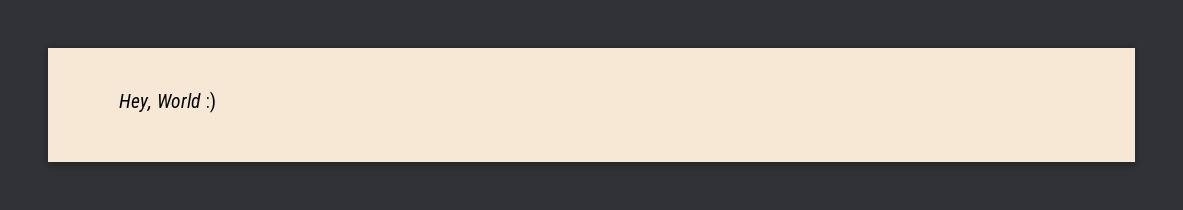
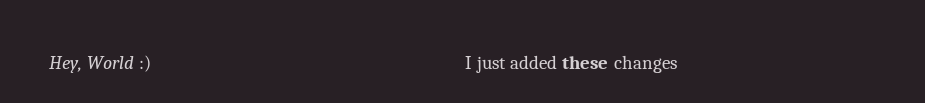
(216, 102) none -> [465,55,677,73] // I just added these changes

